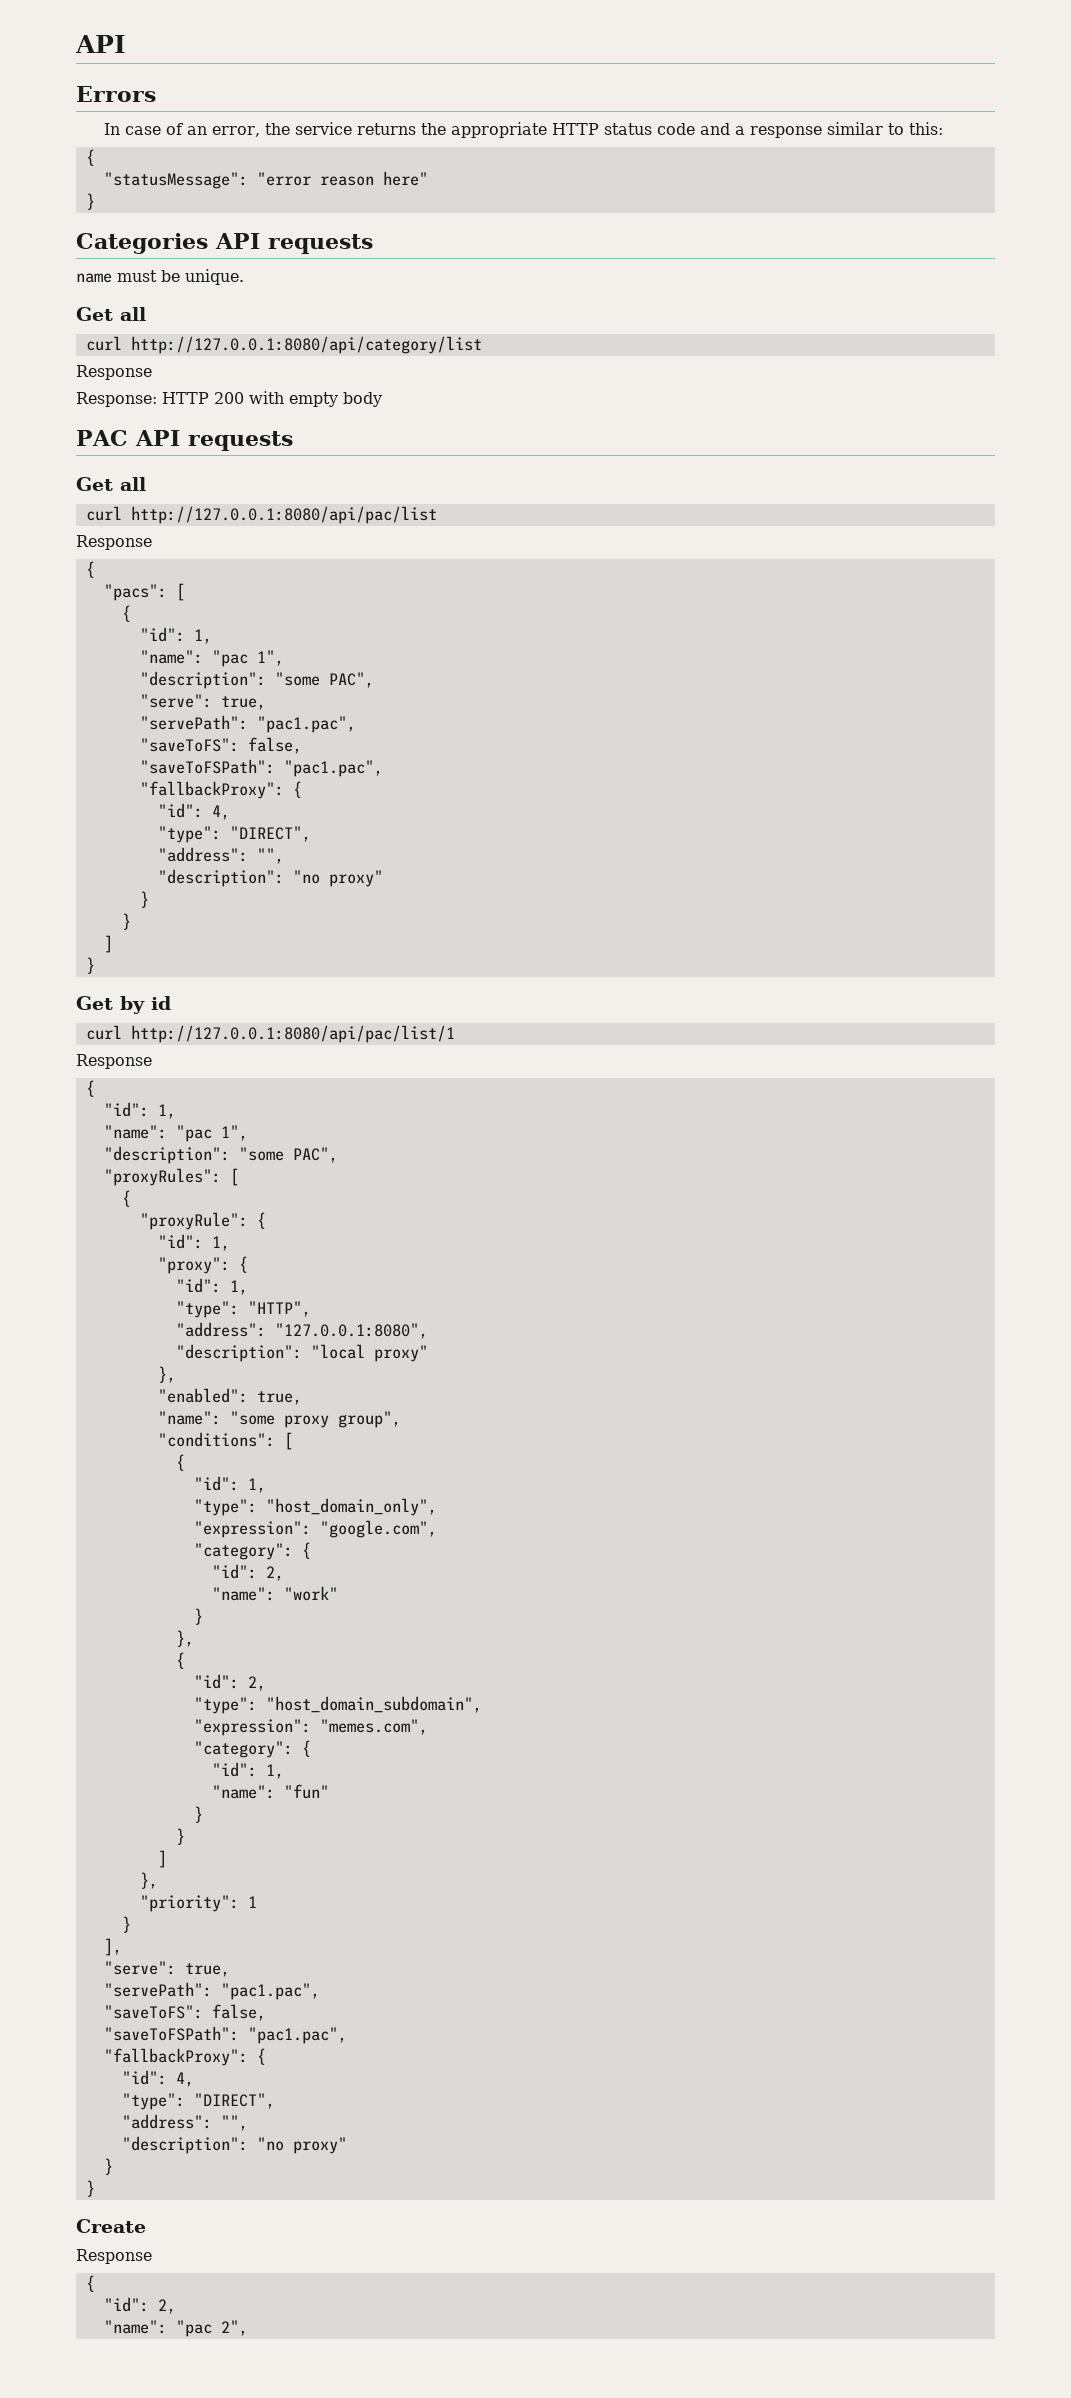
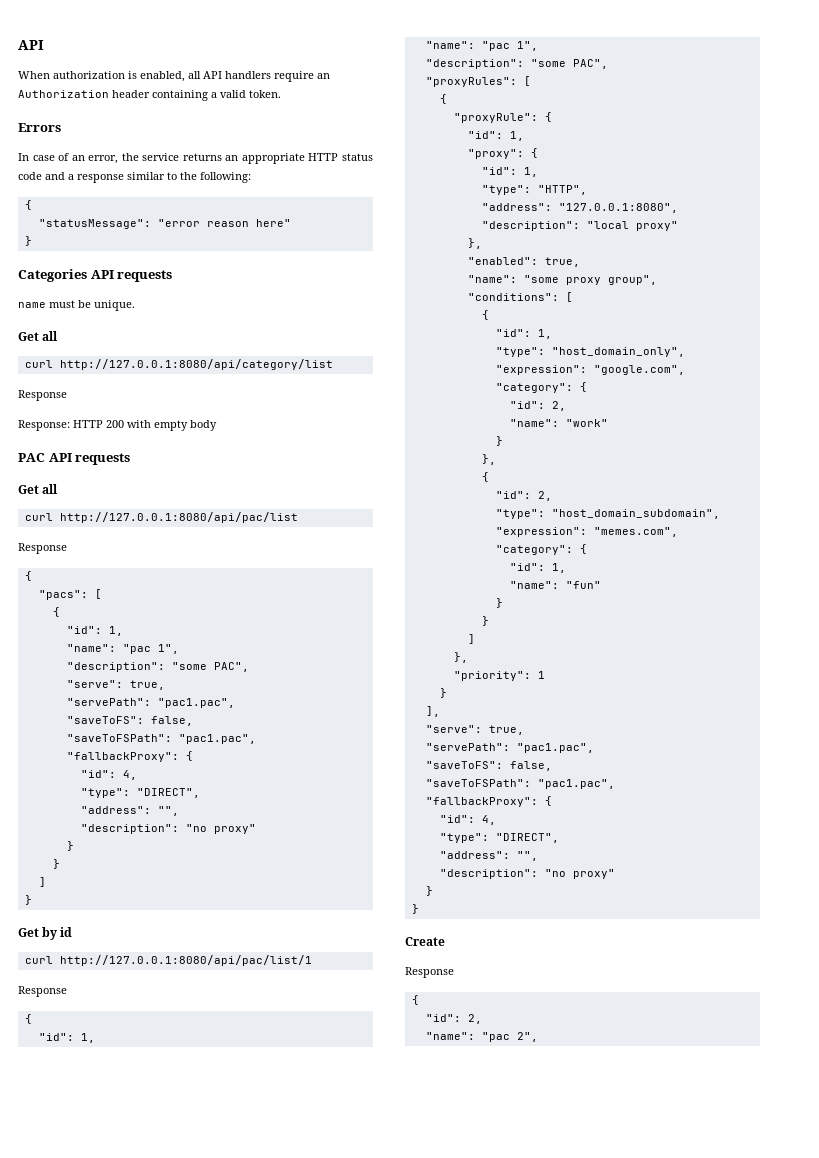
[75,35,126,53] API -> [18,40,44,50] [18,71,330,82] [18,90,281,101] API // When authorization is enabled, all API handlers require an Authorization header containing a valid token.
[420,123,446,135] the -> [225,155,239,161] an
[908,122,943,135] this: -> [180,172,251,183] the following:

